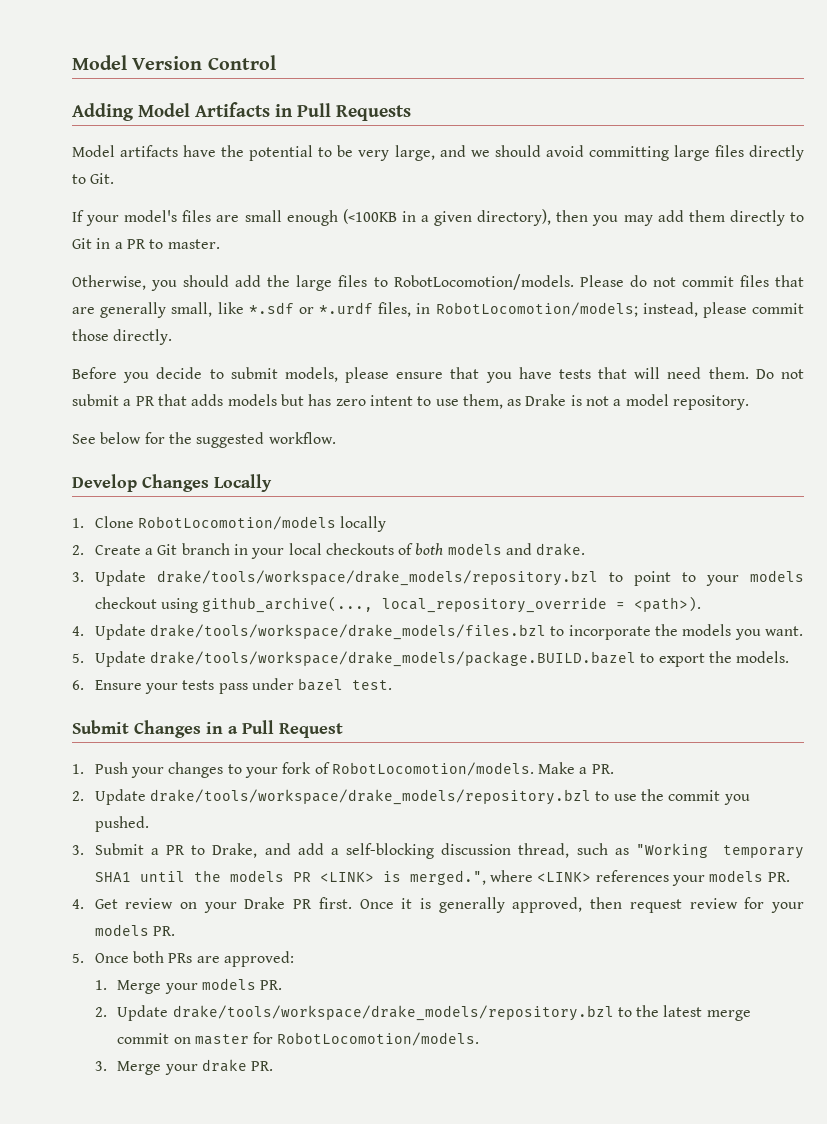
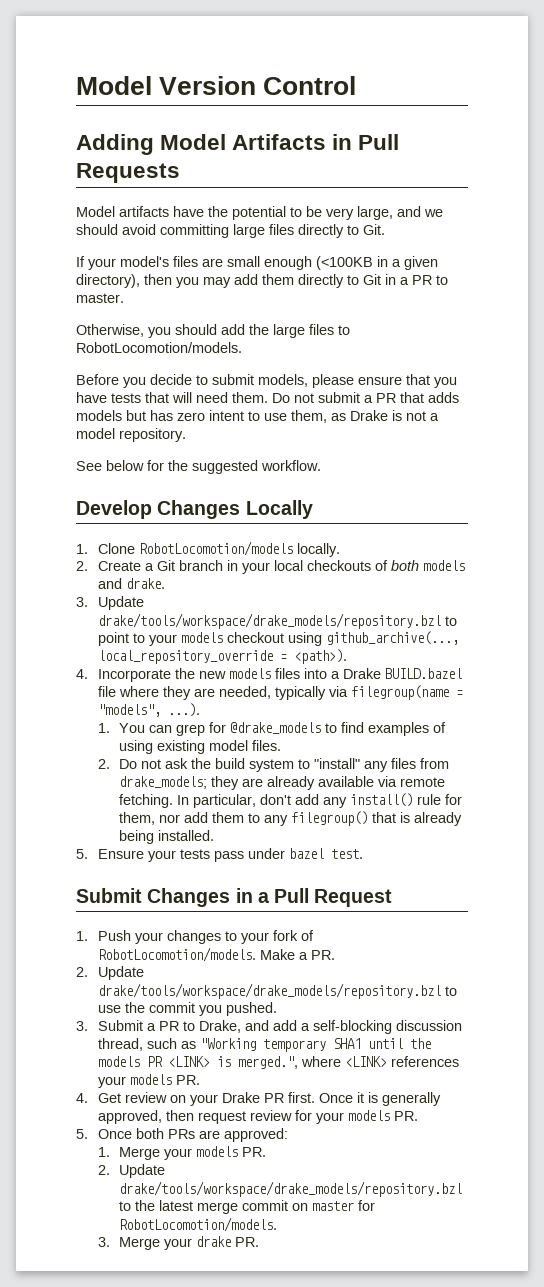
[579,275,804,287] [72,302,804,318] [72,329,173,345] Please do not commit files that are generally small, like *.sdf or *.urdf files, in RobotLocomotion/models; instead, please commit those directly. -> (242, 347) none
[340,516,387,532] locally -> [296,543,340,557] locally.
[94,624,803,640] [72,651,790,667] [72,680,84,690] Update drake/tools/workspace/drake_models/files.bzl to incorporate the models you want. // 5. Update drake/tools/workspace/drake_models/package.BUILD.bazel to export the models. // 6. -> [97,668,462,682] [97,685,463,700] [97,703,200,717] [97,722,447,736] [119,740,282,754] [97,758,450,772] [119,776,446,790] [119,793,463,808] [119,811,463,826] [119,830,215,844] [76,849,88,859] Incorporate the new models files into a Drake BUILD.bazel file where they are needed, typically via filegroup(name = "models", ...). // 1. You can grep for @drake_models to find examples of using existing model files. // 2. Do not ask the build system to "install" any files from drake_models; they are already available via remote fetching. In particular, don't add any install() rule for them, nor add them to any filegroup() that is already being installed. // 5.

